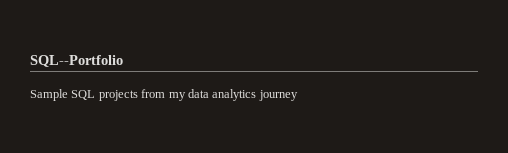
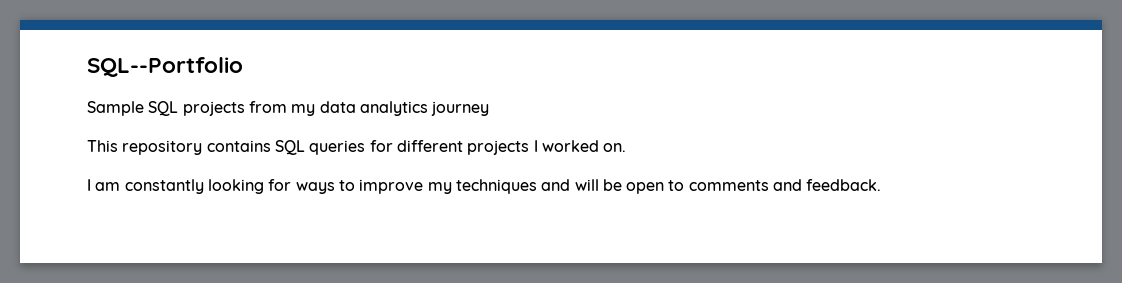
(298, 95) none -> [87,140,627,155] [87,179,882,194] // This repository contains SQL queries for different projects I worked on. // I am constantly looking for ways to improve my techniques and will be open to comments and feedback.

